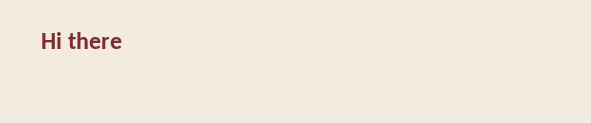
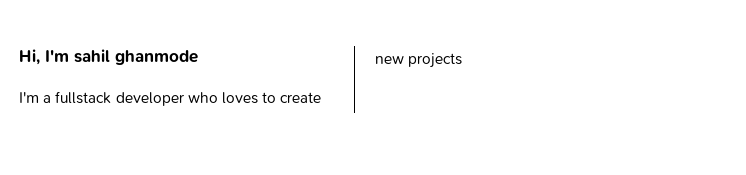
[41,32,123,49] Hi there -> [19,49,198,65] [19,91,322,106] [375,53,463,68] Hi, I'm sahil ghanmode // I'm a fullstack developer who loves to create new projects

